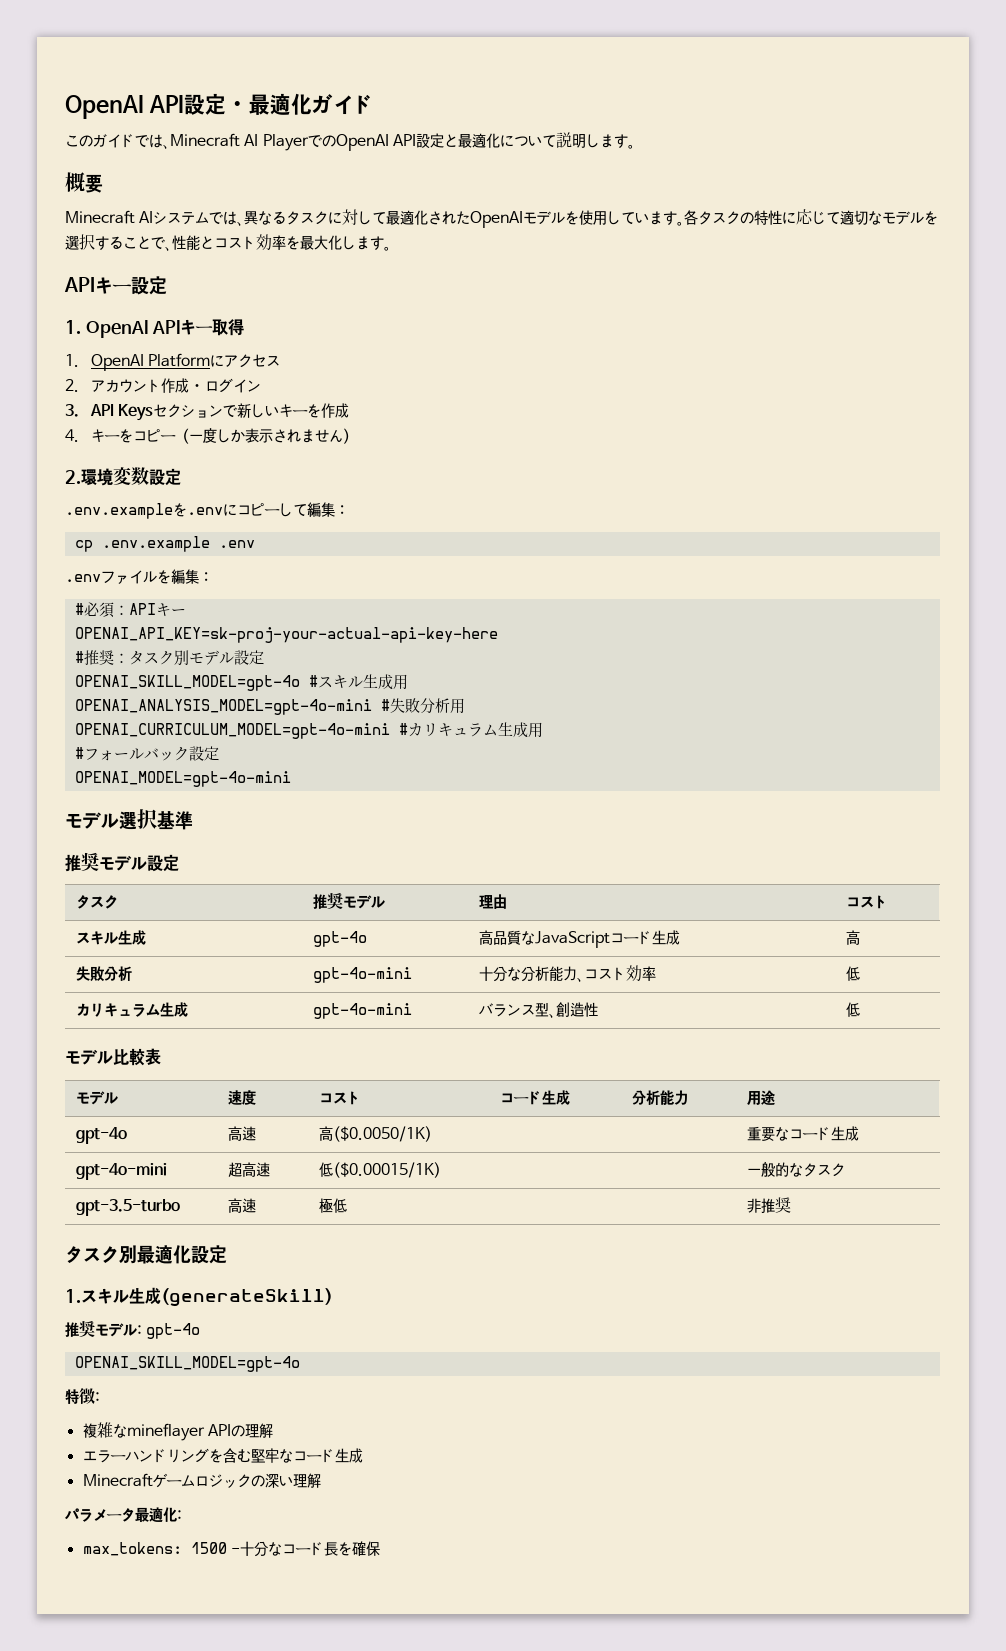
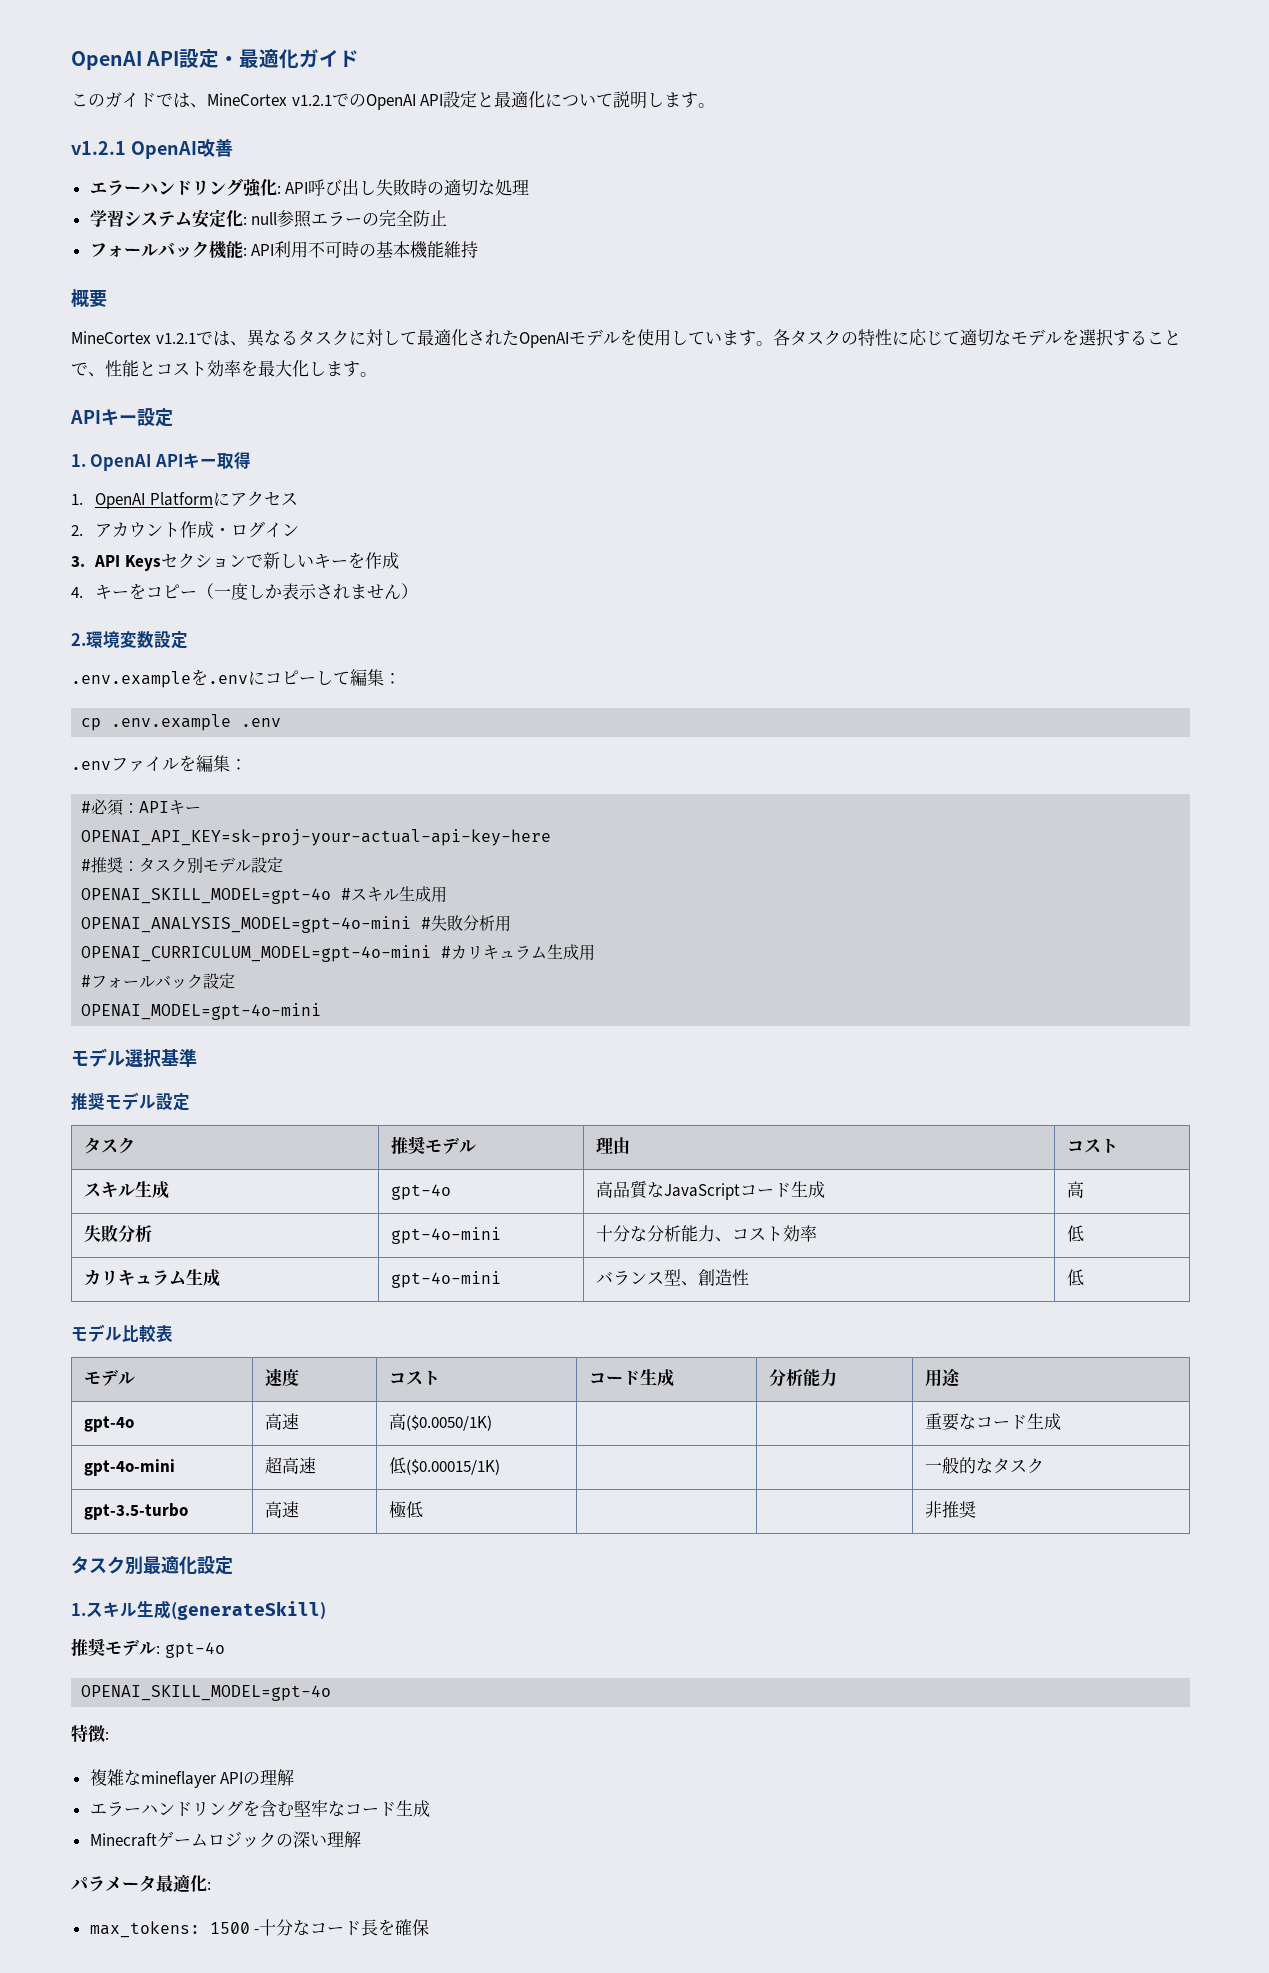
[170,133,309,151] Minecraft AI Player -> [207,93,332,106] MineCortex v1.2.1
[65,172,103,193] [65,210,210,225] 概要 // Minecraft AIシステム -> [71,139,233,159] [89,179,530,197] [89,209,448,228] [89,241,479,259] [71,289,107,307] [71,331,196,344] v1.2.1 OpenAI改善 // エラーハンドリング強化: API呼び出し失敗時の適切な処理 // 学習システム安定化: null参照エラーの完全防止 // フォールバック機能: API利用不可時の基本機能維持 // 概要 // MineCortex v1.2.1

